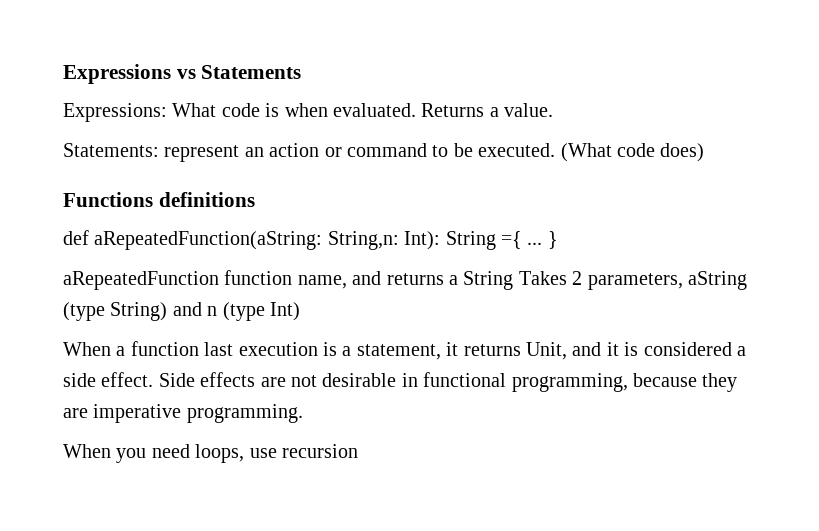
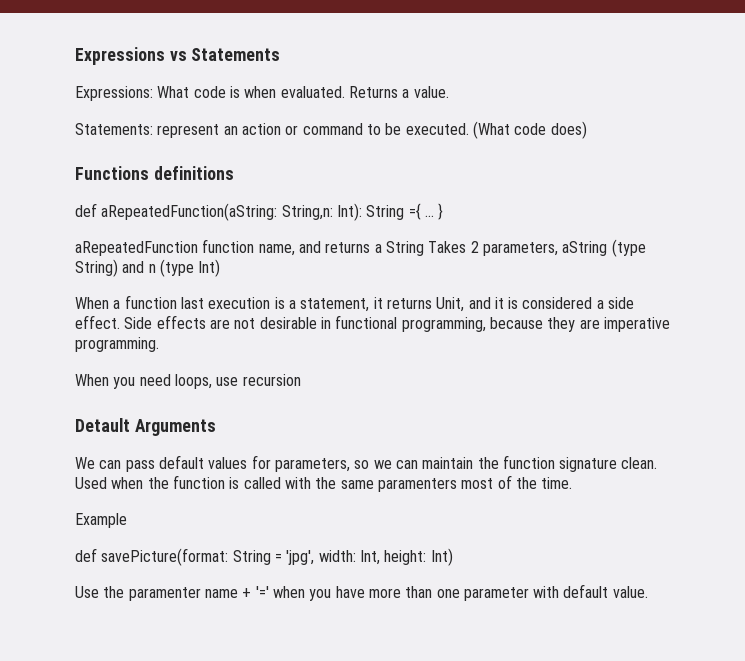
(358, 451) none -> [75,418,216,436] [75,455,658,472] [75,475,573,492] [75,513,127,528] [75,548,453,566] [75,584,648,601] // Detault Arguments // We can pass default values for parameters, so we can maintain the function signature clean. Used when the function is called with the same paramenters most of the time. // Example // def savePicture(format: String = 'jpg', width: Int, height: Int) // Use the paramenter name + '=' when you have more than one parameter with default value.

